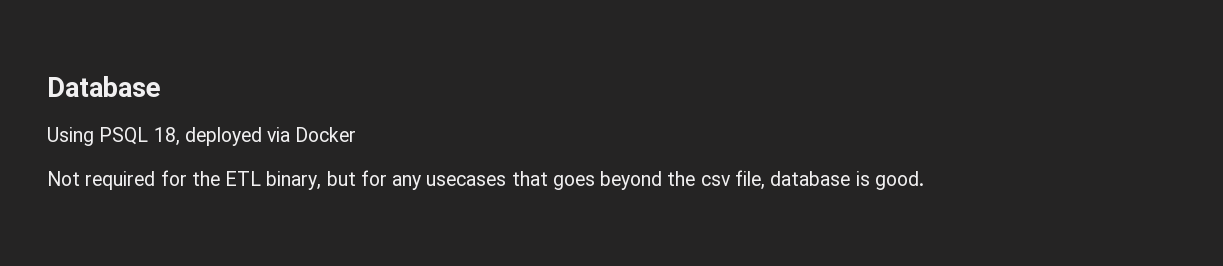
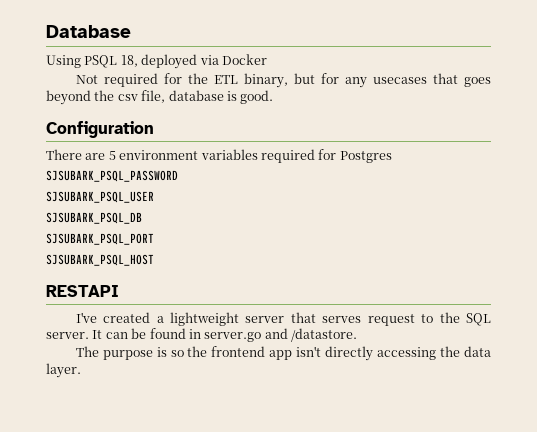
(924, 180) none -> [46,121,154,138] [46,149,392,163] [46,170,178,182] [46,191,154,203] [46,212,142,224] [46,233,154,245] [46,254,154,266] [46,285,119,297] [75,312,491,326] [46,328,357,342] [75,346,491,361] [46,363,81,378] // Configuration // There are 5 environment variables required for Postgres // SJSUBARK_PSQL_PASSWORD // SJSUBARK_PSQL_USER // SJSUBARK_PSQL_DB // SJSUBARK_PSQL_PORT // SJSUBARK_PSQL_HOST // RESTAPI // I've created a lightweight server that serves request to the SQL server. It can be found in server.go and /datastore. // The purpose is so the frontend app isn't directly accessing the data layer.

